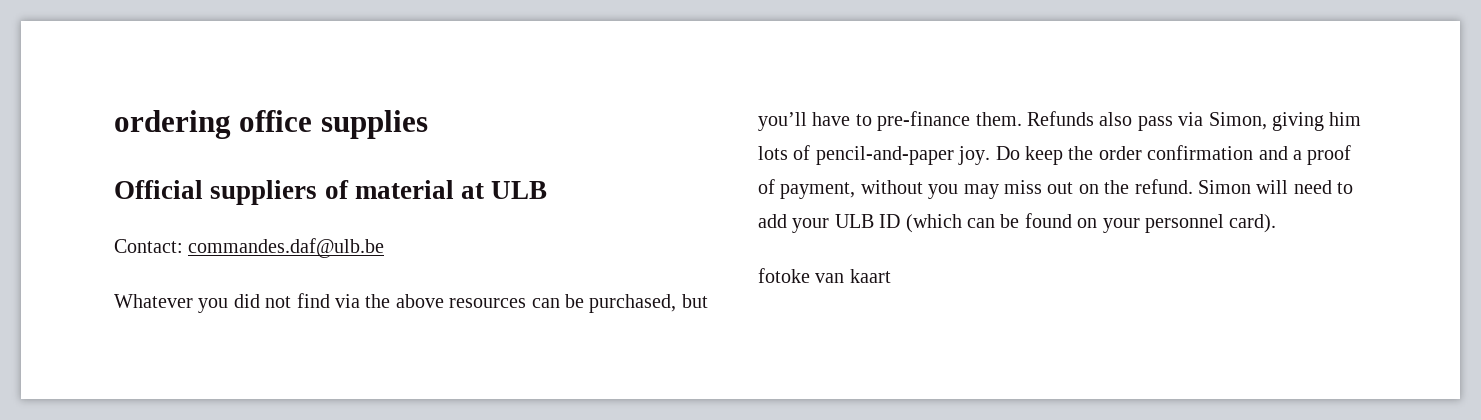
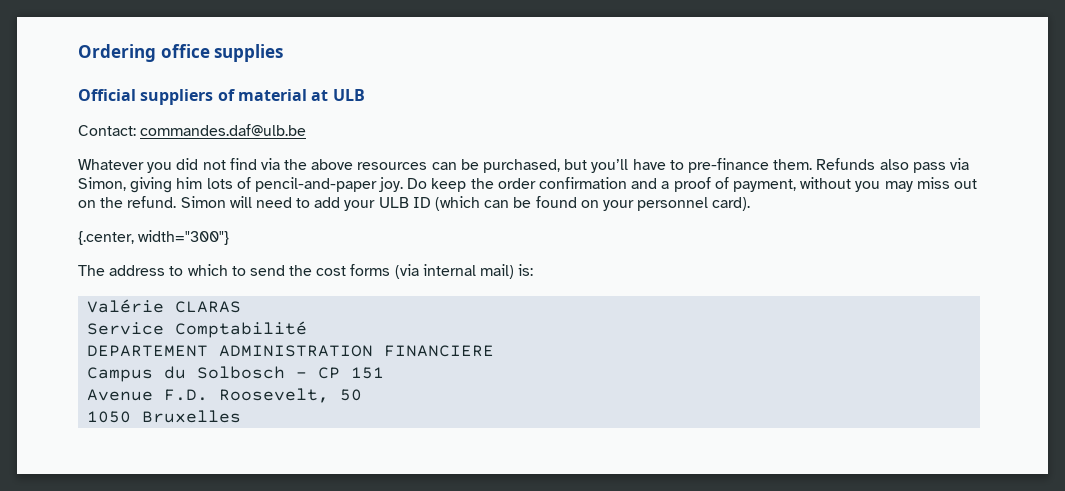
[114,110,231,139] ordering -> [78,44,156,62] Ordering
[758,268,891,283] fotoke van kaart -> [78,230,230,245] [78,264,534,279] [87,299,242,313] [87,321,308,338] [87,345,495,357] [87,366,385,382] [87,388,363,403] [87,410,242,423] {.center, width="300"} // The address to which to send the cost forms (via internal mail) is: // Valérie CLARAS // Service Comptabilité // DEPARTEMENT ADMINISTRATION FINANCIERE // Campus du Solbosch - CP 151 // Avenue F.D. Roosevelt, 50 // 1050 Bruxelles

